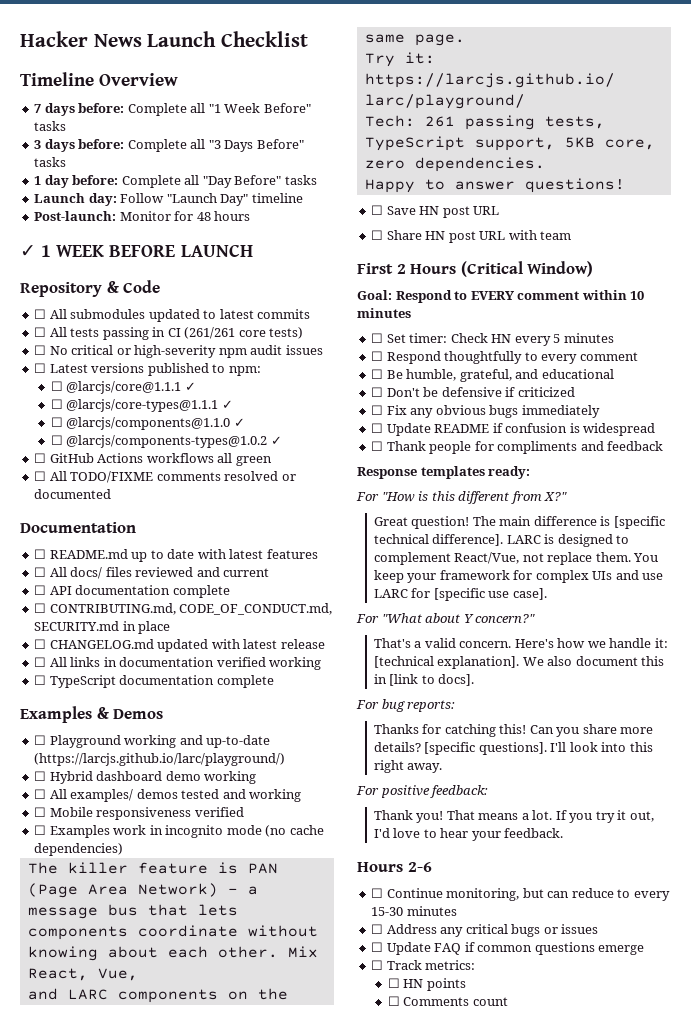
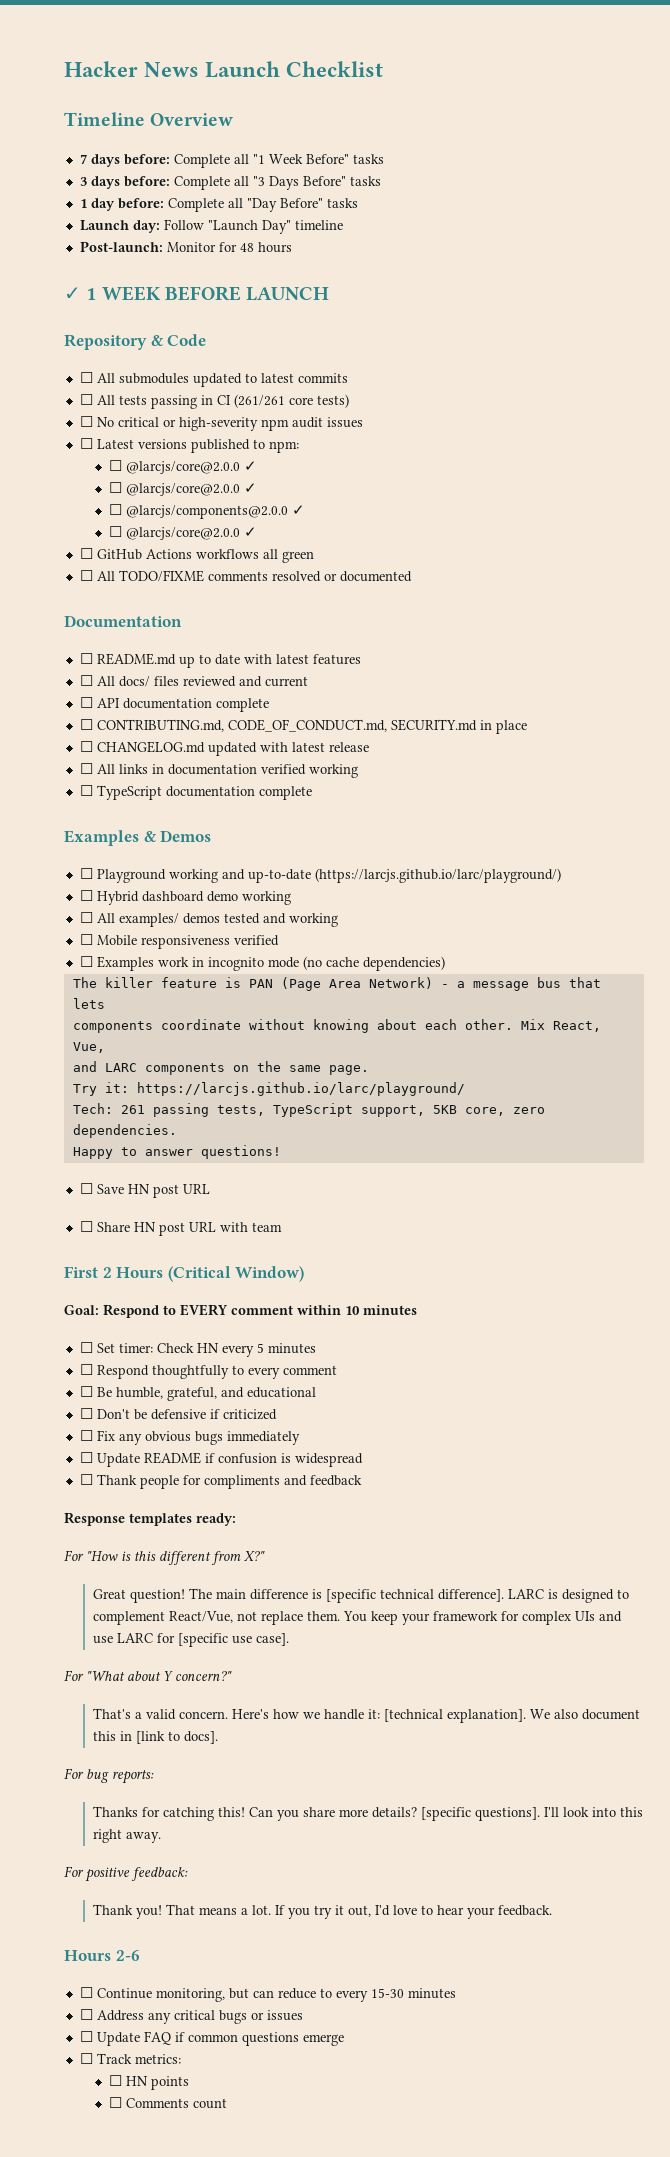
[66,381,196,394] [50,399,233,412] [50,417,245,430] [50,435,268,448] @larcjs/core@1.1.1 ✓ // ☐ @larcjs/core-types@1.1.1 ✓ // ☐ @larcjs/components@1.1.0 ✓ // ☐ @larcjs/components-types@1.0.2 -> [125,461,257,474] [108,482,257,496] [108,504,305,519] [108,526,240,540] @larcjs/core@2.0.0 ✓ // ☐ @larcjs/core@2.0.0 ✓ // ☐ @larcjs/components@2.0.0 ✓ // ☐ @larcjs/core@2.0.0

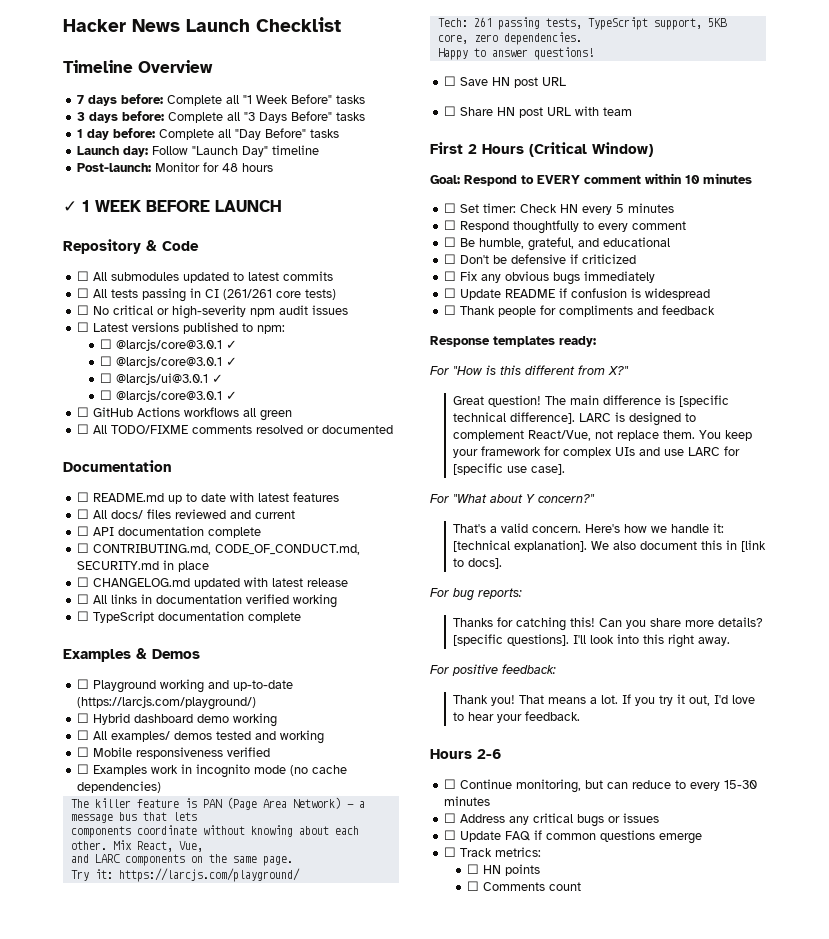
[125,461,257,474] [108,482,257,496] [108,504,305,519] [108,526,240,540] @larcjs/core@2.0.0 ✓ // ☐ @larcjs/core@2.0.0 ✓ // ☐ @larcjs/components@2.0.0 ✓ // ☐ @larcjs/core@2.0.0 -> [116,339,238,351] [100,356,238,368] [100,373,224,385] [100,390,223,402] @larcjs/core@3.0.1 ✓ // ☐ @larcjs/core@3.0.1 ✓ // ☐ @larcjs/ui@3.0.1 ✓ // ☐ @larcjs/core@3.0.1
[314,868,561,883] (https://larcjs.github.io/larc/playground/) -> [77,696,257,710] (https://larcjs.com/playground/)
[136,1082,465,1096] https://larcjs.github.io/larc/playground/ -> [118,868,300,882] https://larcjs.com/playground/

